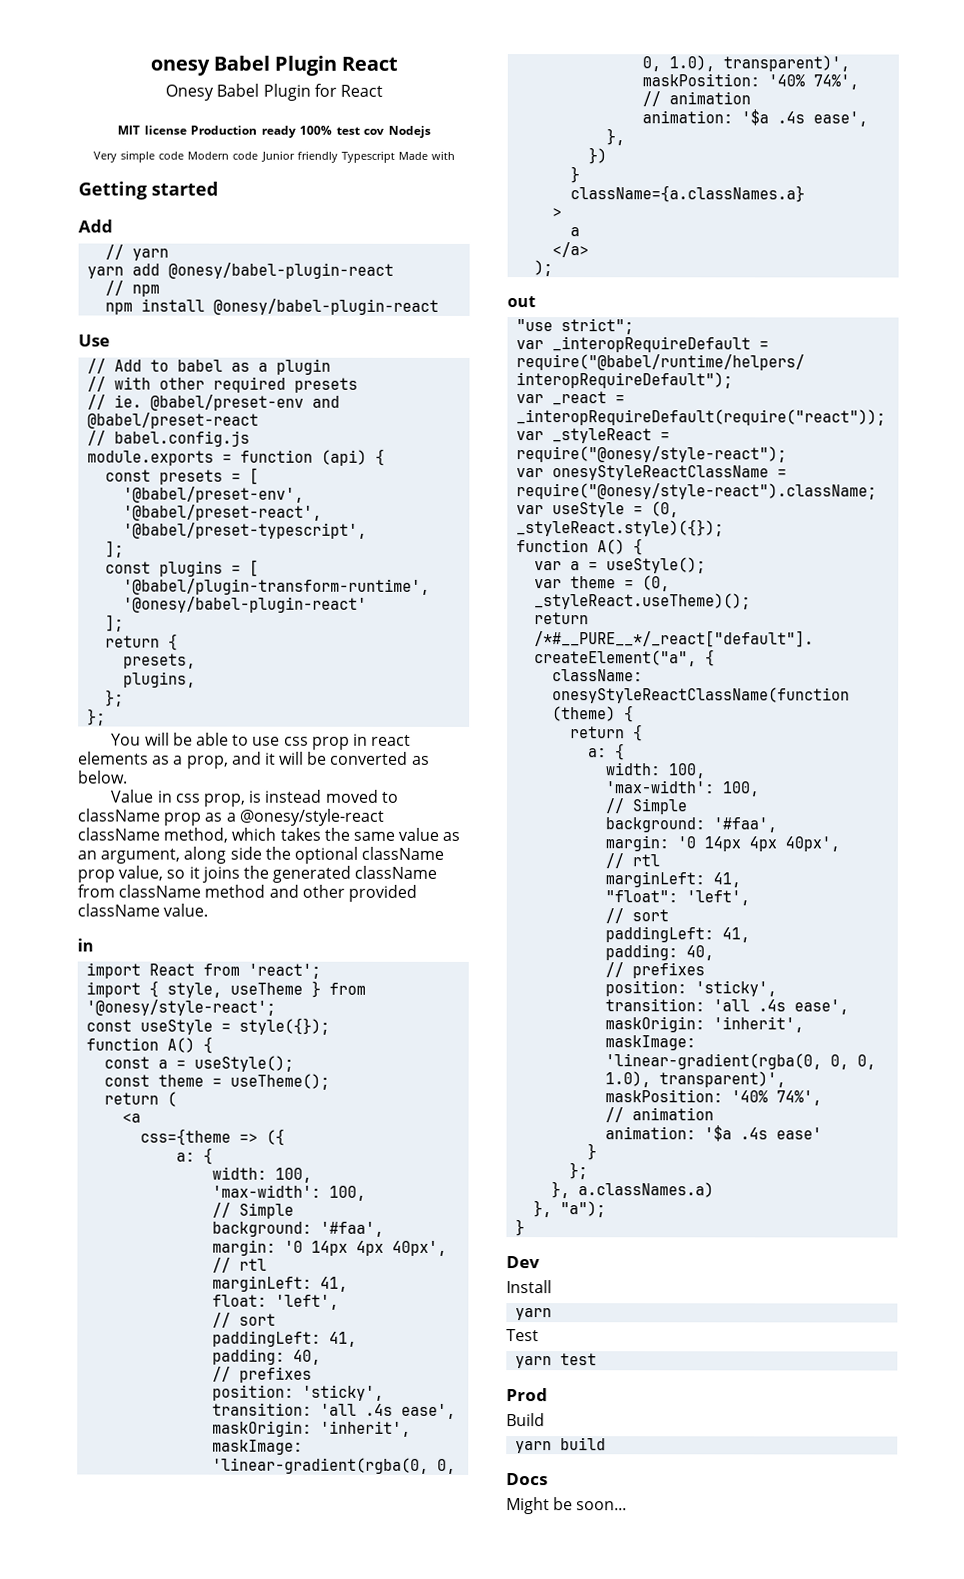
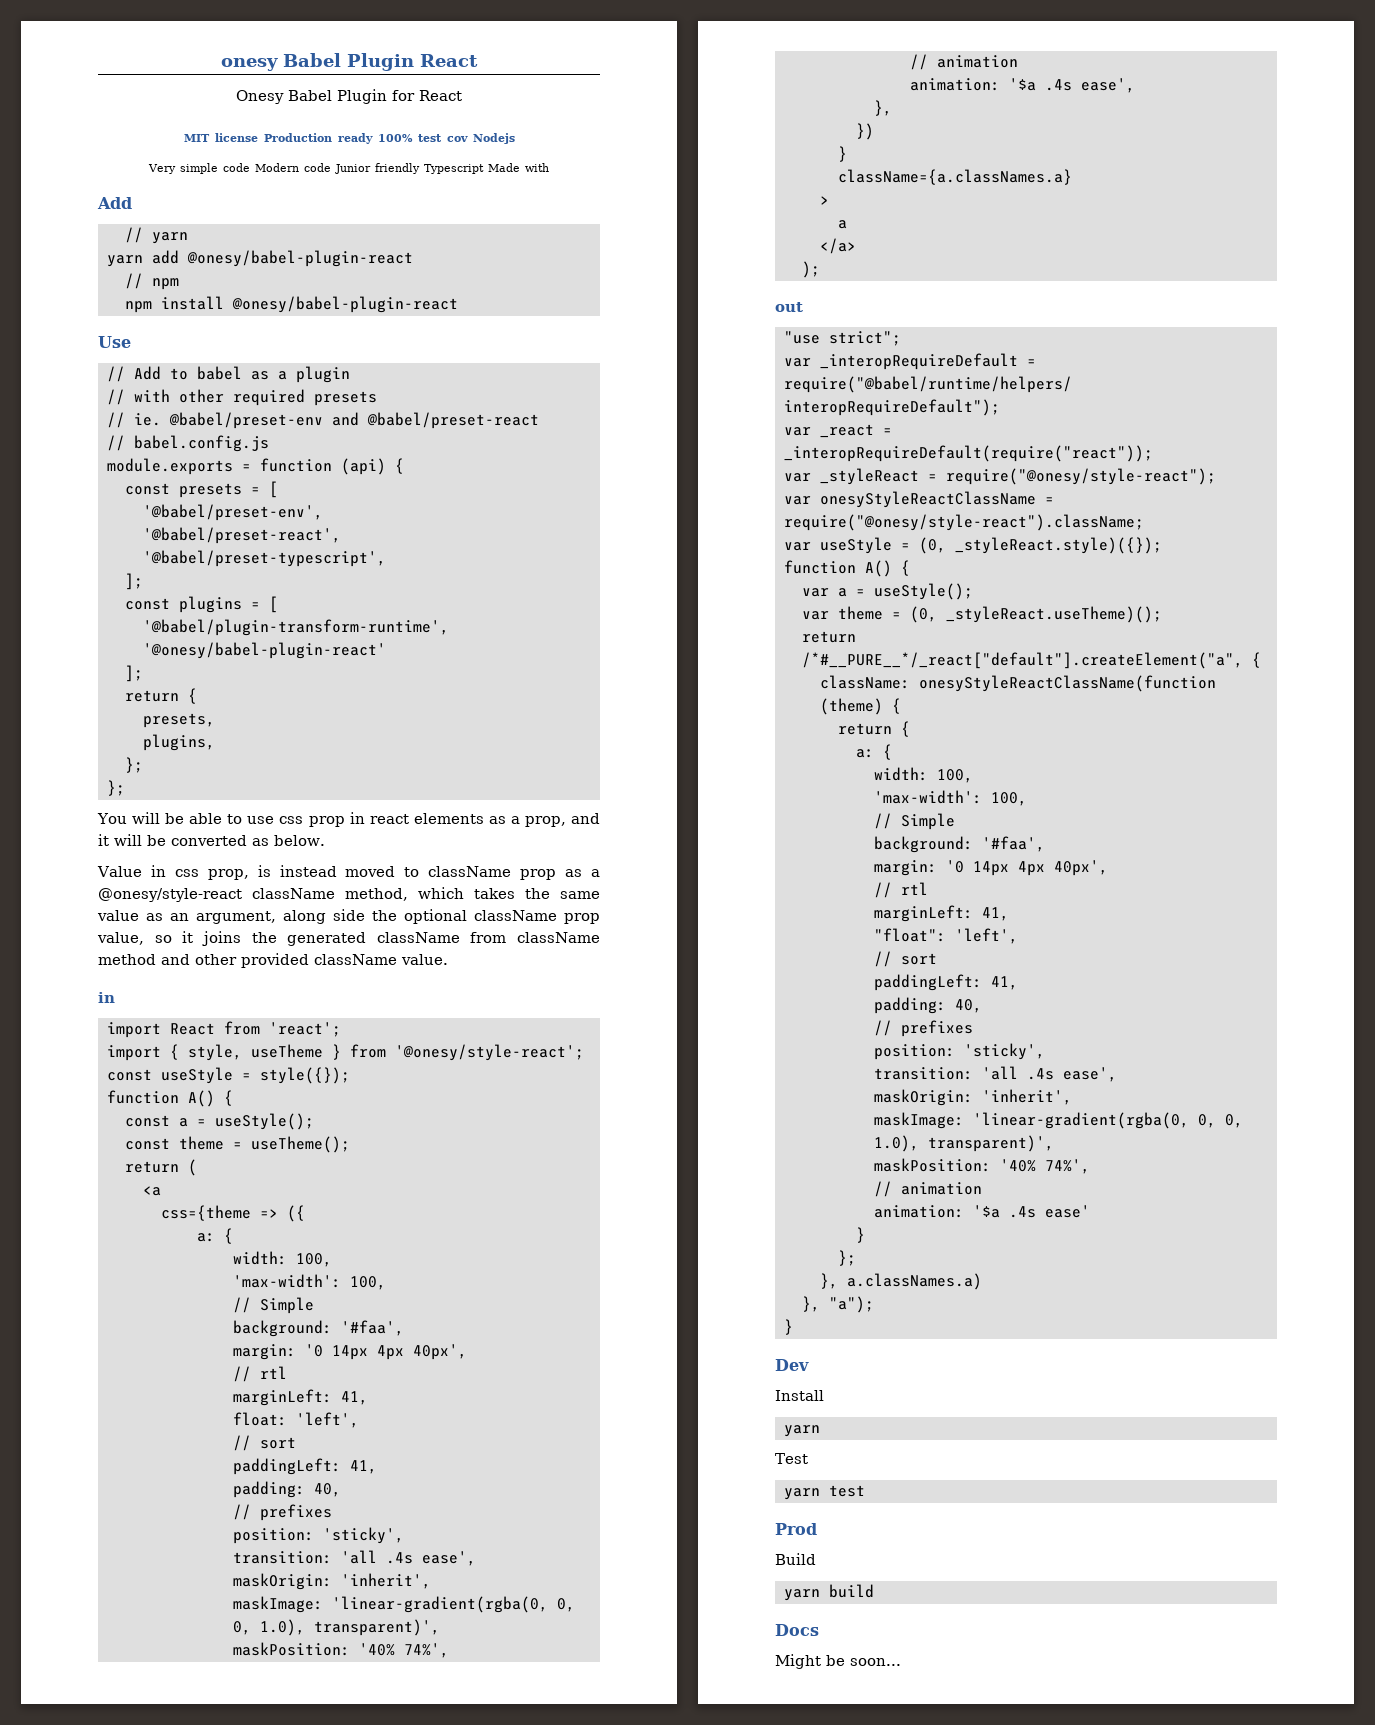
[78,181,218,200] // Getting started -> (549, 167) none

